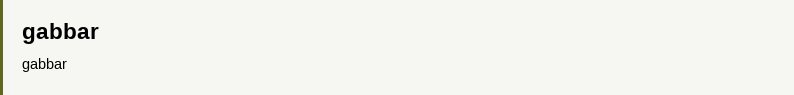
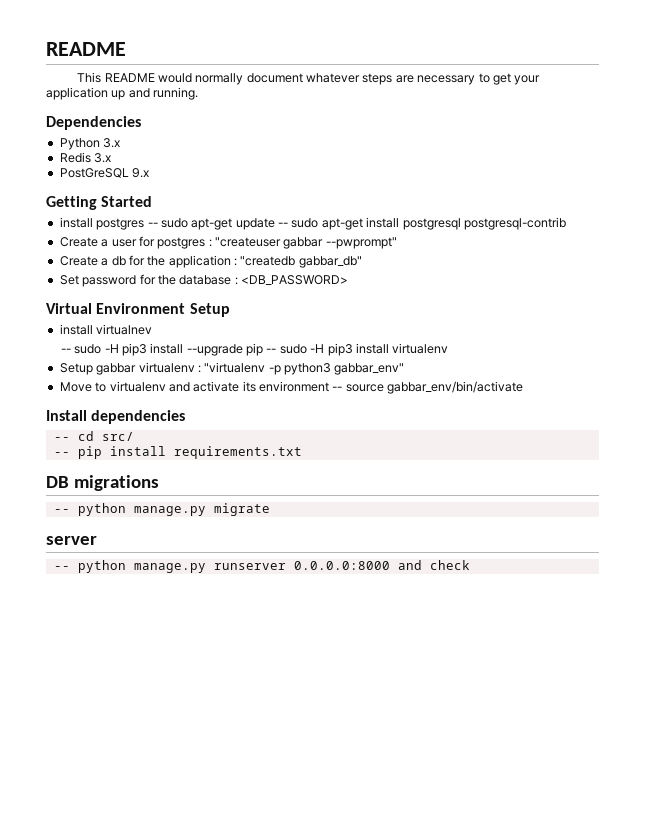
[22,23,99,44] [22,58,67,72] gabbar // gabbar -> [46,42,126,56] [77,72,541,85] [46,87,199,100] [46,116,141,130] [59,138,121,150] [59,152,112,163] [59,168,150,178] [46,196,153,210] [59,217,566,230] [59,236,397,249] [59,255,362,268] [59,274,348,287] [46,303,230,317] [59,324,153,335] [60,343,449,356] [59,362,405,375] [59,381,524,394] [46,410,186,424] [53,431,134,441] [53,446,302,459] [46,475,159,491] [53,503,270,516] [46,536,97,545] [53,560,470,573] README // This README would normally document whatever steps are necessary to get your application up and running. // Dependencies // Python 3.x // Redis 3.x // PostGreSQL 9.x // Getting Started // install postgres -- sudo apt-get update -- sudo apt-get install postgresql postgresql-contrib // Create a user for postgres : "createuser gabbar --pwprompt" // Create a db for the application : "createdb gabbar_db" // Set password for the database : <DB_PASSWORD> // Virtual Environment Setup // install virtualnev // -- sudo -H pip3 install --upgrade pip -- sudo -H pip3 install virtualenv // Setup gabbar virtualenv : "virtualenv -p python3 gabbar_env" // Move to virtualenv and activate its environment -- source gabbar_env/bin/activate // Install dependencies // -- cd src/ // -- pip install requirements.txt // DB migrations // -- python manage.py migrate // server // -- python manage.py runserver 0.0.0.0:8000 and check

